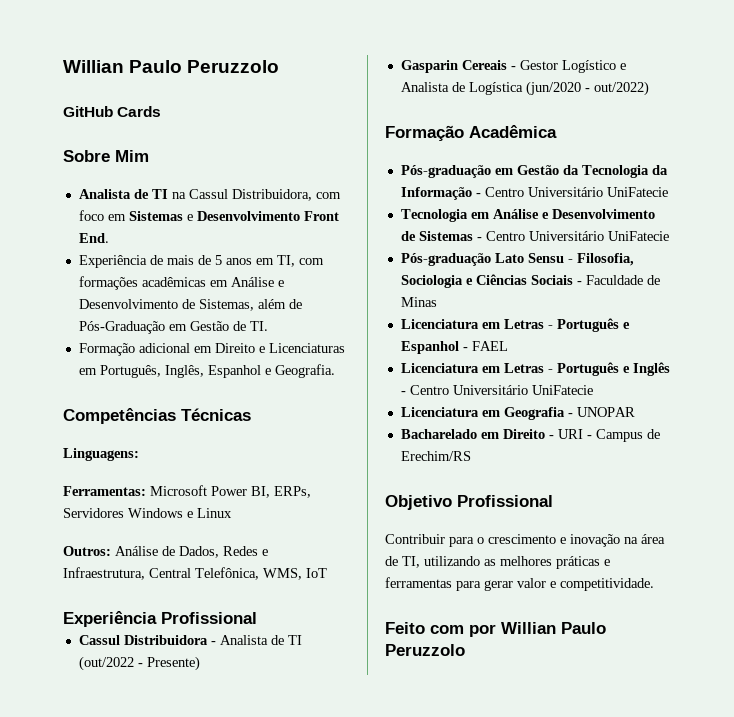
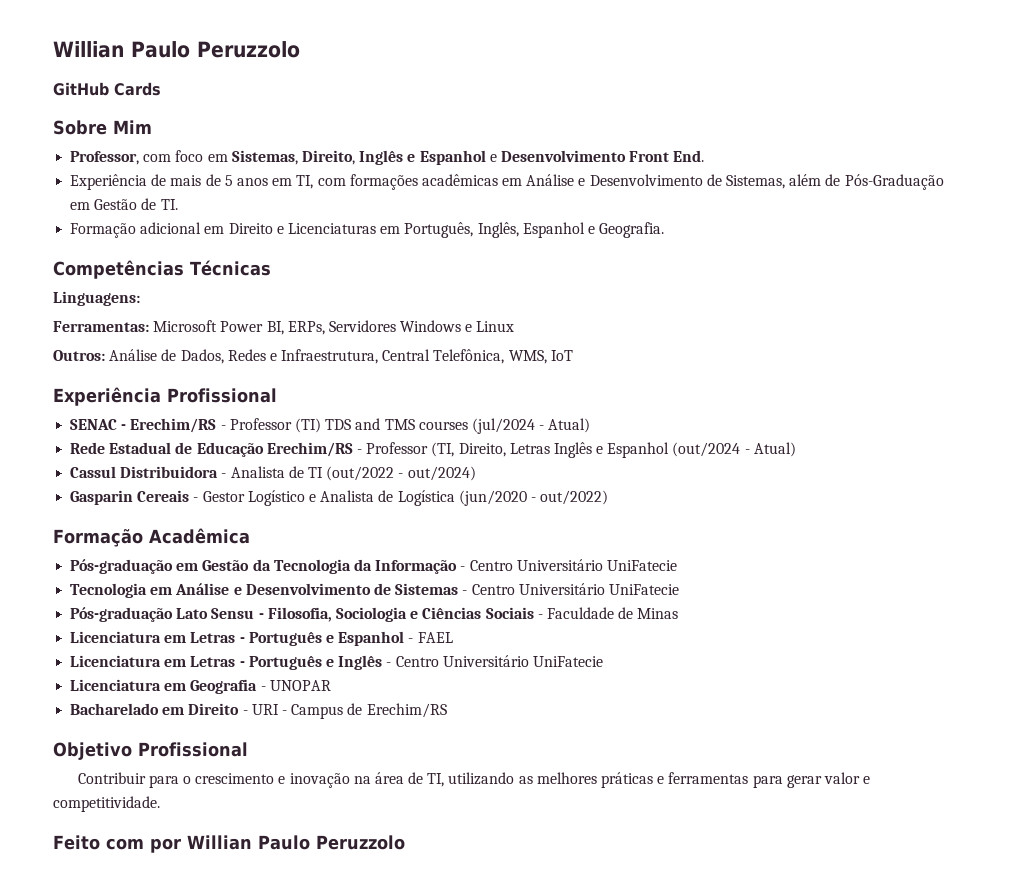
[78,189,341,201] [78,210,183,221] Analista de TI na Cassul Distribuidora, com foco em Sistemas -> [70,150,486,165] Professor, com foco em Sistemas, Direito, Inglês e Espanhol
(257, 618) none -> [70,418,591,434] [70,442,796,458] // SENAC - Erechim/RS - Professor (TI) TDS and TMS courses (jul/2024 - Atual) // Rede Estadual de Educação Erechim/RS - Professor (TI, Direito, Letras Inglês e Espanhol (out/2024 - Atual)
[146,656,200,671] Presente) -> [407,466,476,481] out/2024)

